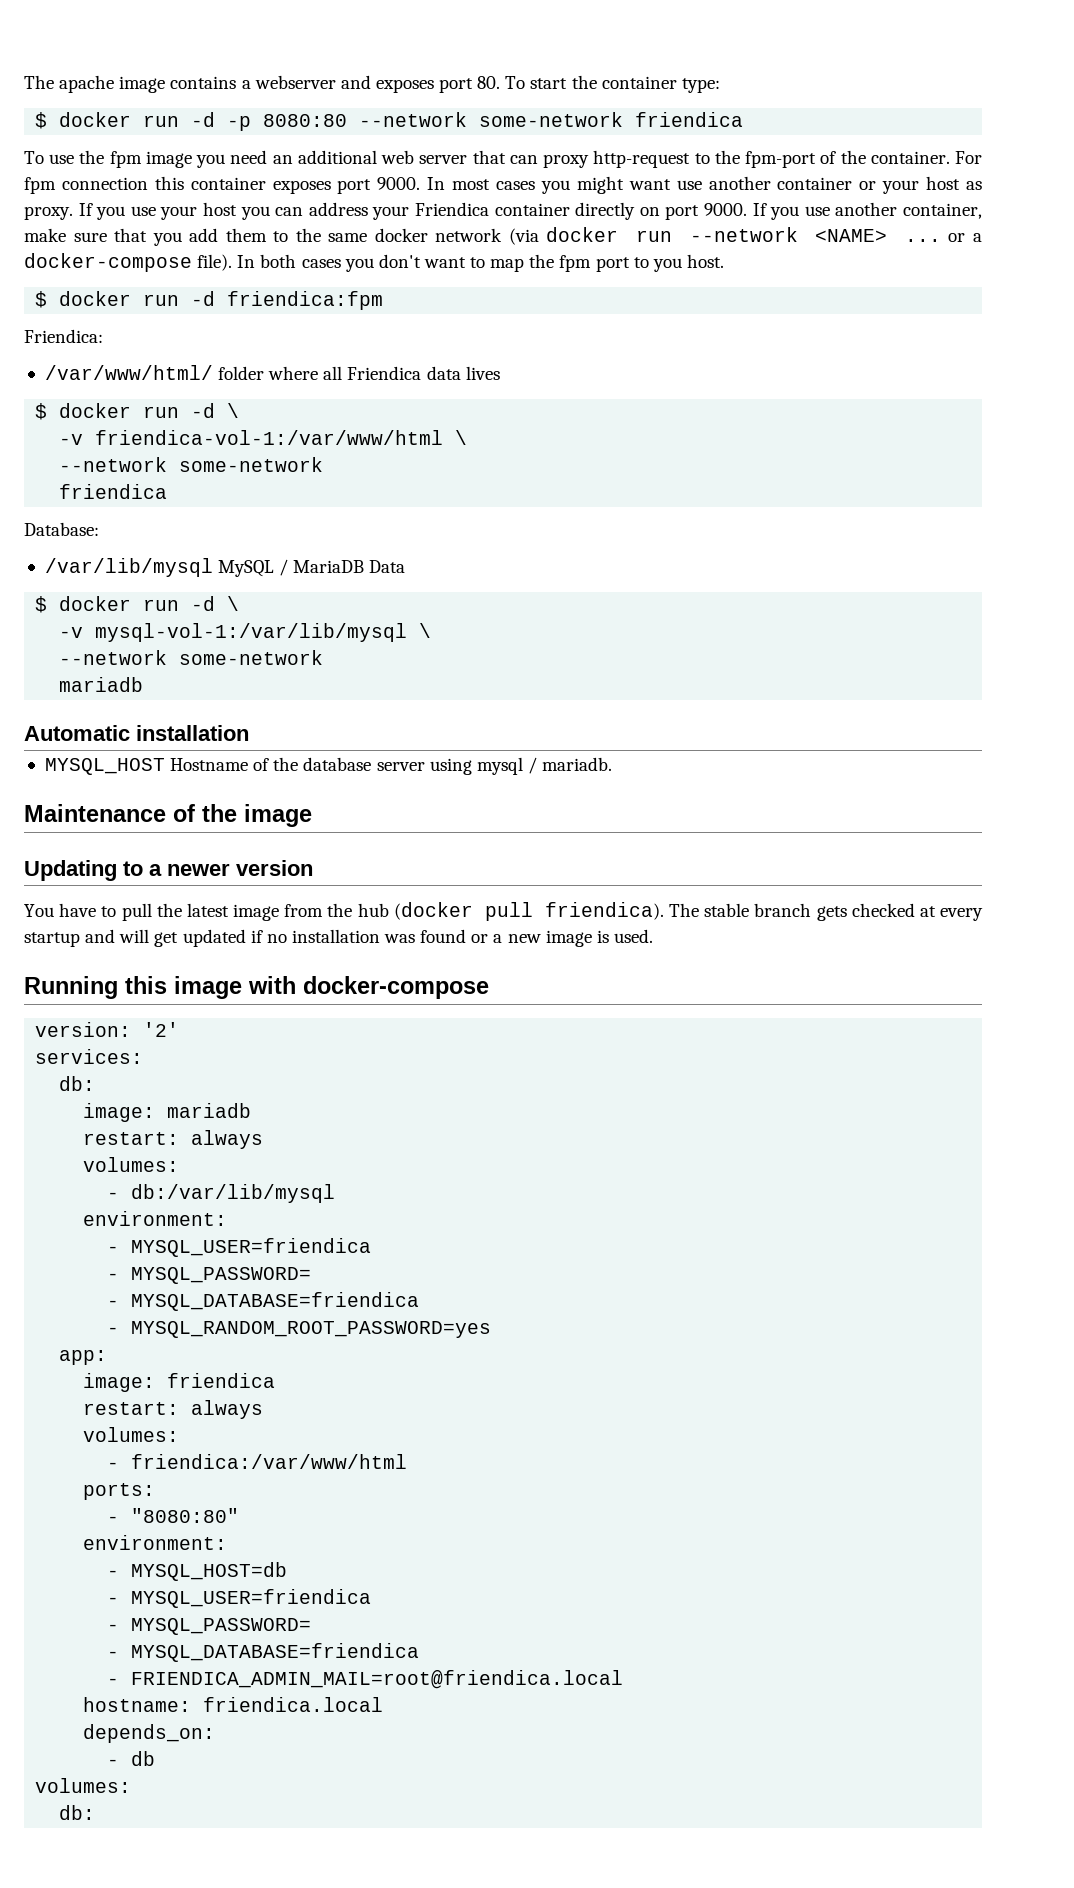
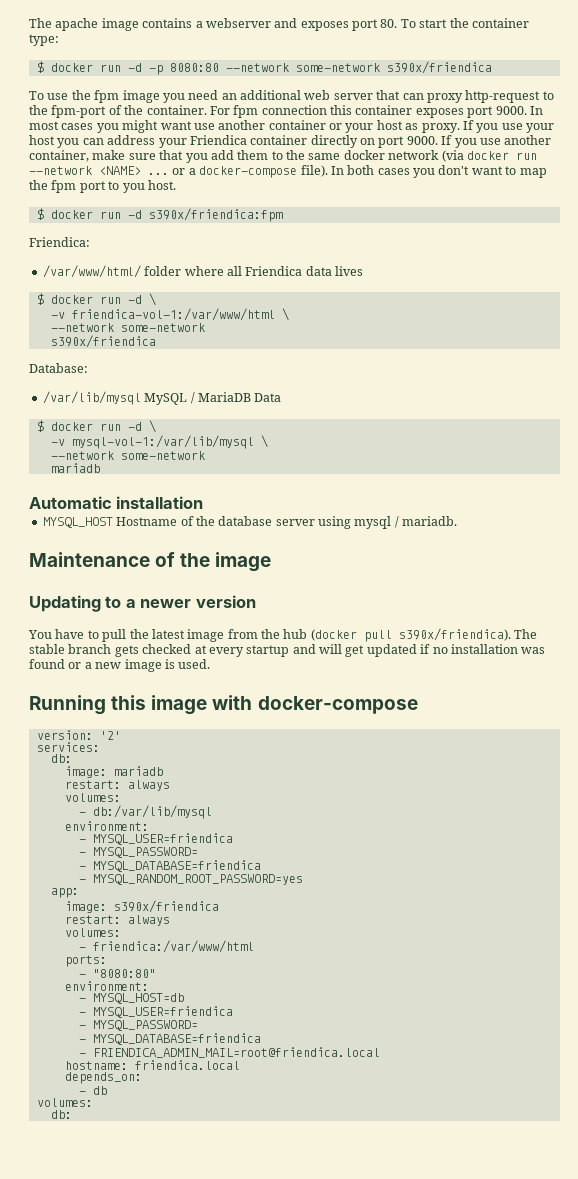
[635,112,744,127] friendica -> [386,61,492,74] s390x/friendica
[227,291,384,310] friendica:fpm -> [148,208,283,222] s390x/friendica:fpm
[59,484,168,499] friendica -> [50,335,156,348] s390x/friendica
[544,902,664,920] friendica). -> [398,628,511,641] s390x/friendica).
[167,1373,276,1388] friendica -> [113,900,219,913] s390x/friendica

